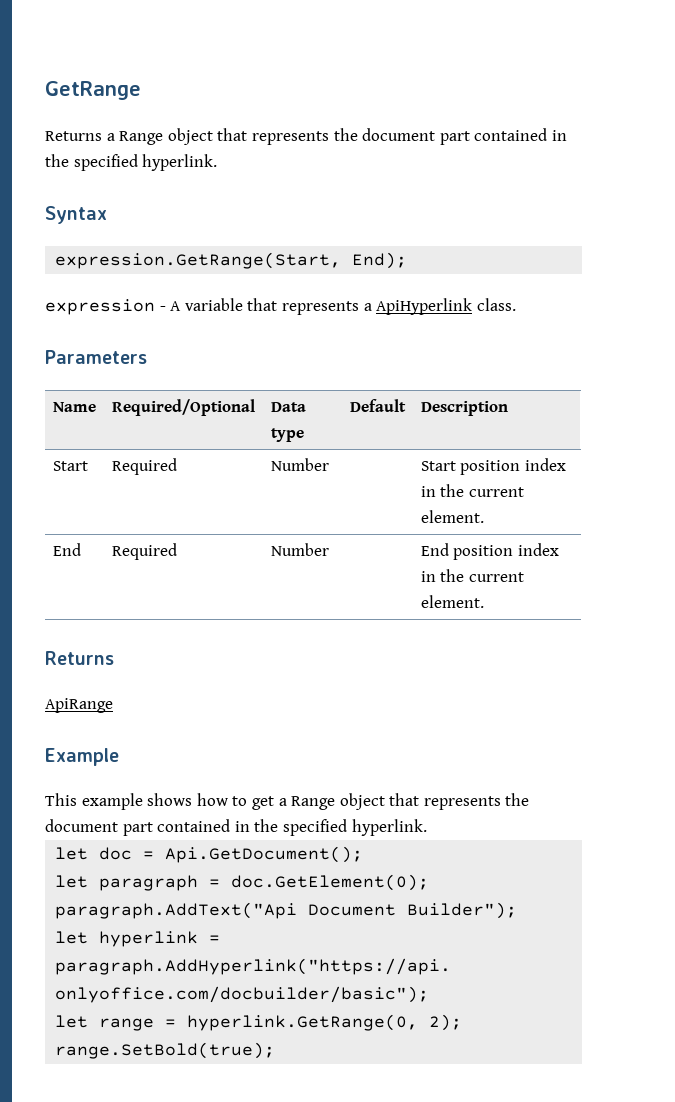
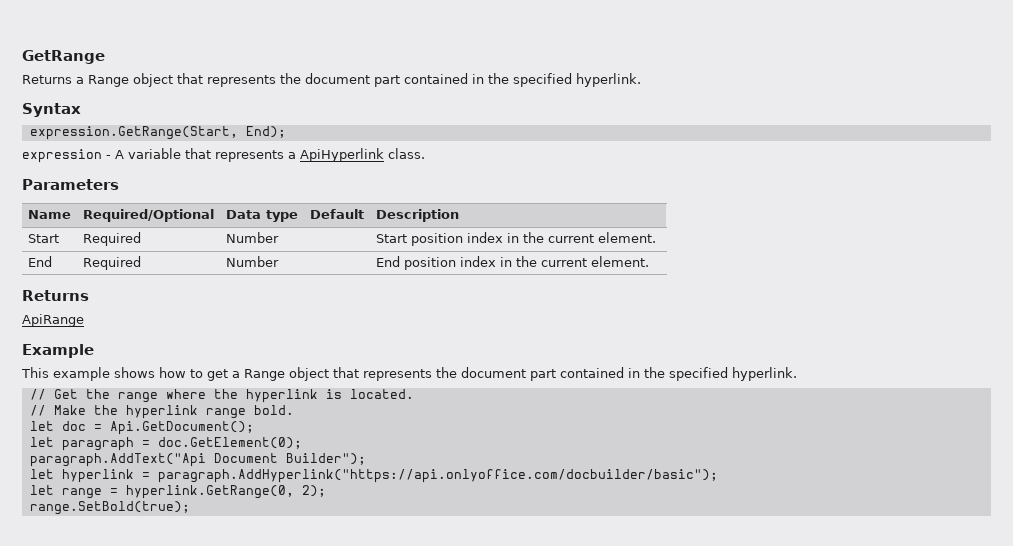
(427, 827) none -> [29,389,414,403] [29,405,294,419] // // Get the range where the hyperlink is located. // // Make the hyperlink range bold.

